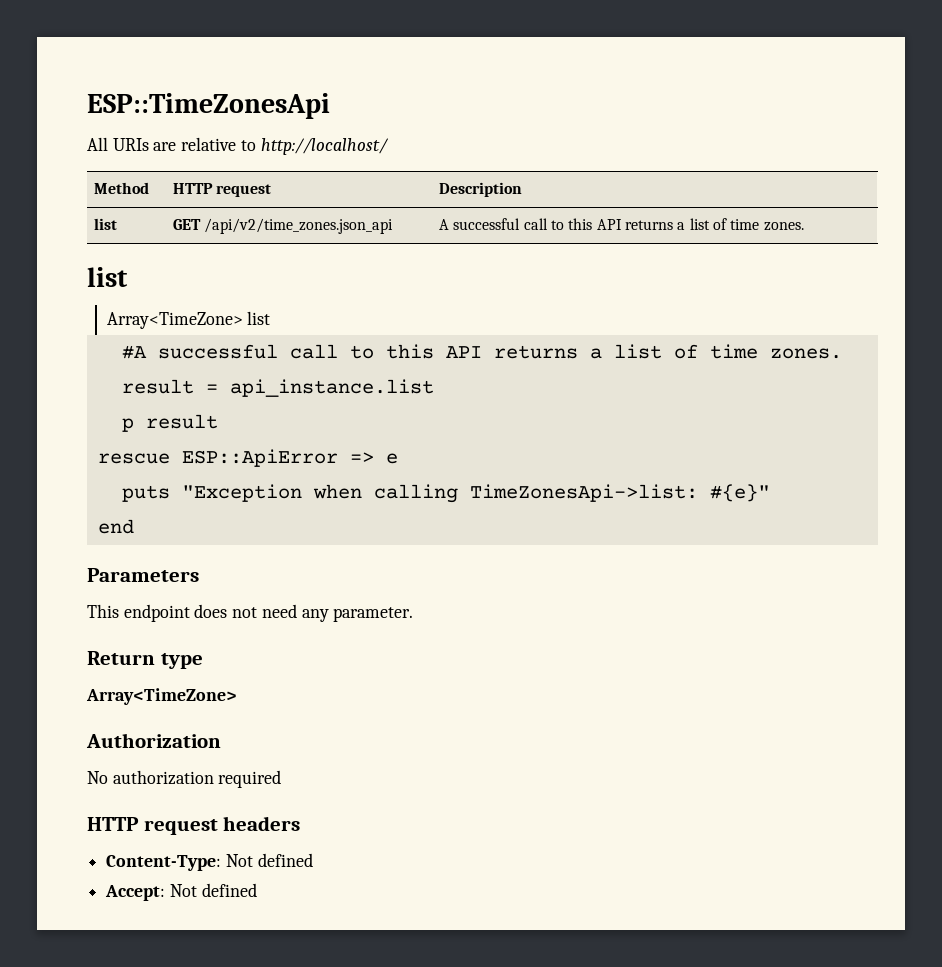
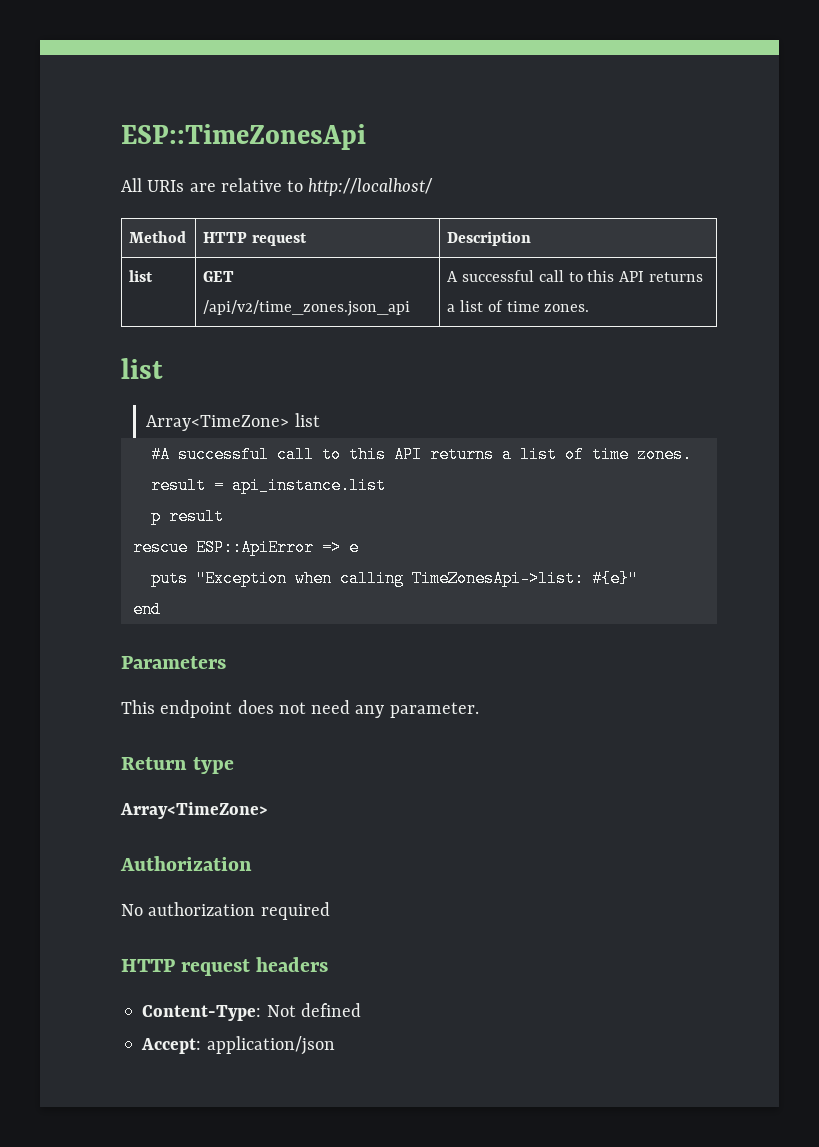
[169,883,257,897] Not defined -> [206,1036,335,1055] application/json

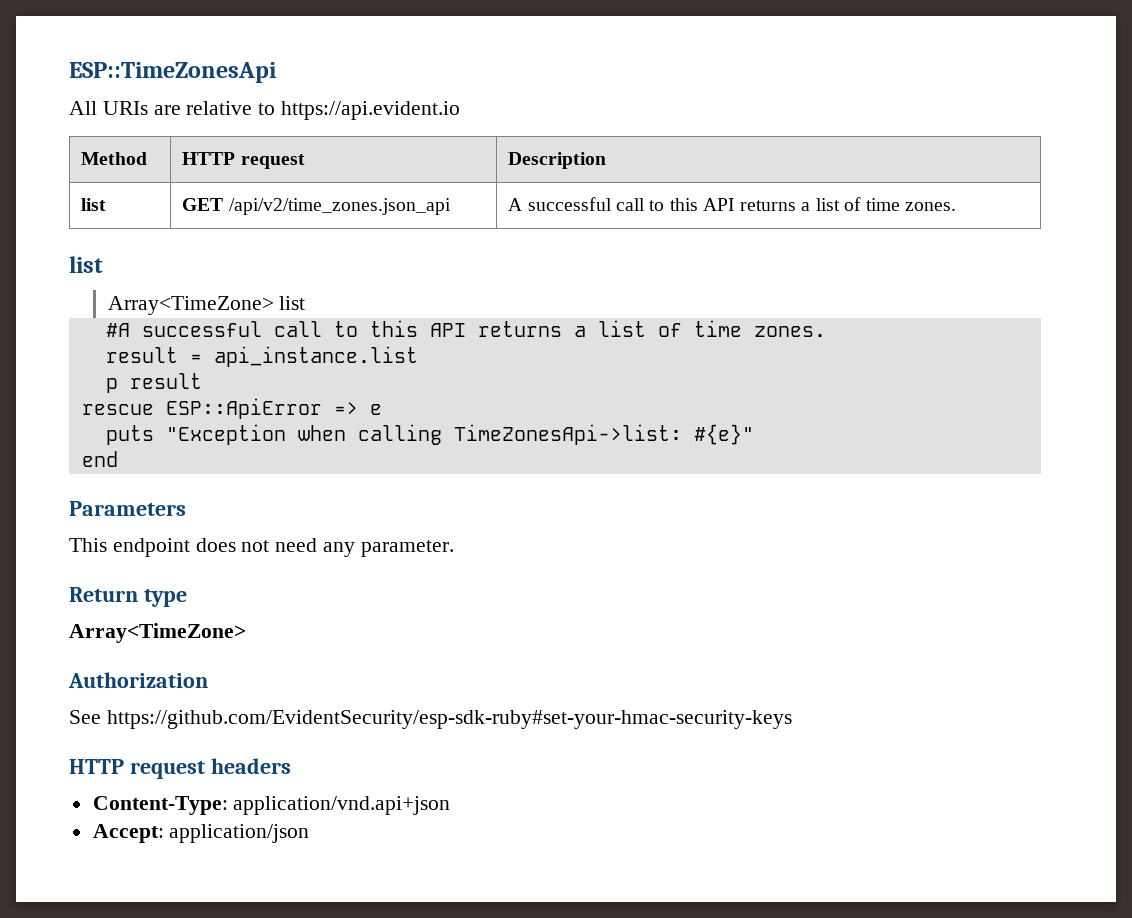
[308,178,434,196] http://localhost/ -> [281,101,461,120] https://api.evident.io
[121,902,330,920] No authorization required -> [69,710,792,729] See https://github.com/EvidentSecurity/esp-sdk-ruby#set-your-hmac-security-keys
[266,1003,361,1017] Not defined -> [233,796,451,815] application/vnd.api+json

